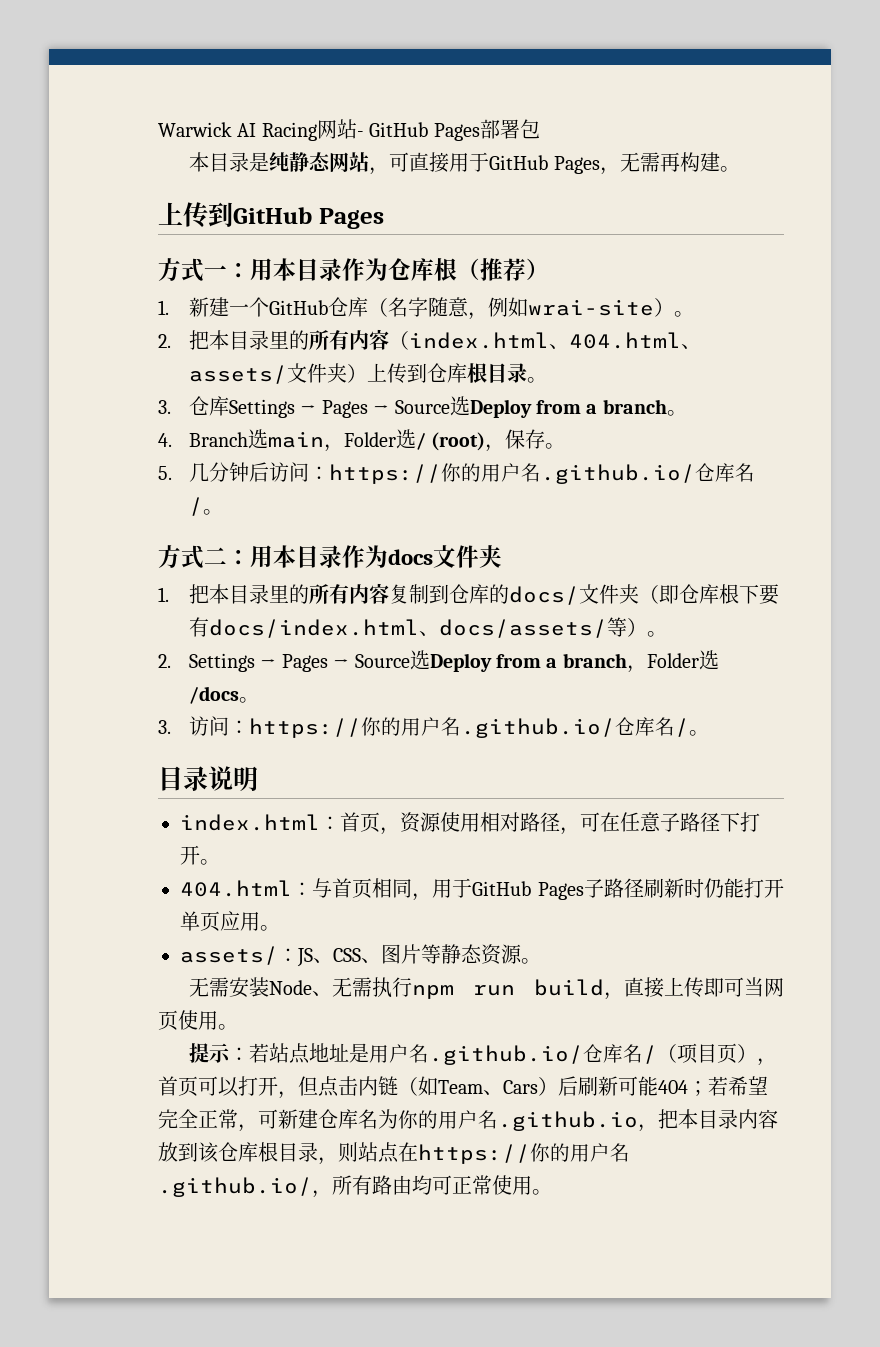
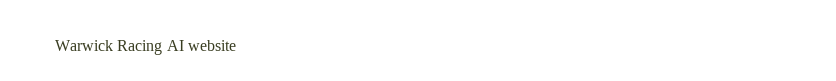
[237,119,540,141] [189,152,740,175] [158,202,384,229] [158,258,549,282] [158,297,695,320] [158,329,702,350] [189,363,548,384] [158,396,687,418] [158,429,566,452] [158,462,756,484] [189,497,224,516] [158,545,502,569] [158,583,780,605] [189,617,668,638] [158,650,719,673] [189,686,260,704] [158,716,710,738] [158,766,258,791] [180,812,760,835] [180,845,220,865] [180,878,784,901] [180,911,280,931] [180,944,541,967] [189,977,784,1000] [158,1010,238,1030] [189,1043,778,1066] [158,1076,768,1099] [158,1109,778,1132] [158,1142,630,1165] [158,1175,552,1198] AI Racing网站- GitHub Pages部署包 // 本目录是纯静态网站，可直接用于GitHub Pages，无需再构建。 // 上传到GitHub Pages // 方式一：用本目录作为仓库根（推荐） // 1.新建一个GitHub仓库（名字随意，例如wrai-site）。 // 2.把本目录里的所有内容（index.html、404.html、assets/文件夹）上传到仓库根目录。 // 3.仓库Settings → Pages → Source选Deploy from a branch。 // 4. Branch选main，Folder选/ (root)，保存。 // 5.几分钟后访问：https://你的用户名.github.io/仓库名/。 // 方式二：用本目录作为docs文件夹 // 1.把本目录里的所有内容复制到仓库的docs/文件夹（即仓库根下要有docs/index.html、docs/assets/等）。 // 2. Settings → Pages → Source选Deploy from a branch，Folder选/docs。 // 3.访问：https://你的用户名.github.io/仓库名/。 // 目录说明 // index.html：首页，资源使用相对路径，可在任意子路径下打开。 // 404.html：与首页相同，用于GitHub Pages子路径刷新时仍能打开单页应用。 // assets/：JS、CSS、图片等静态资源。 // 无需安装Node、无需执行npm run build，直接上传即可当网页使用。 // 提示：若站点地址是用户名.github.io/仓库名/（项目页），首页可以打开，但点击内链（如Team、Cars）后刷新可能404；若希望完全正常，可新建仓库名为你的用户名.github.io，把本目录内容放到该仓库根目录，则站点在https://你的用户名.github.io/，所有路由均可正常使用。 -> [117,40,236,55] Racing AI website

